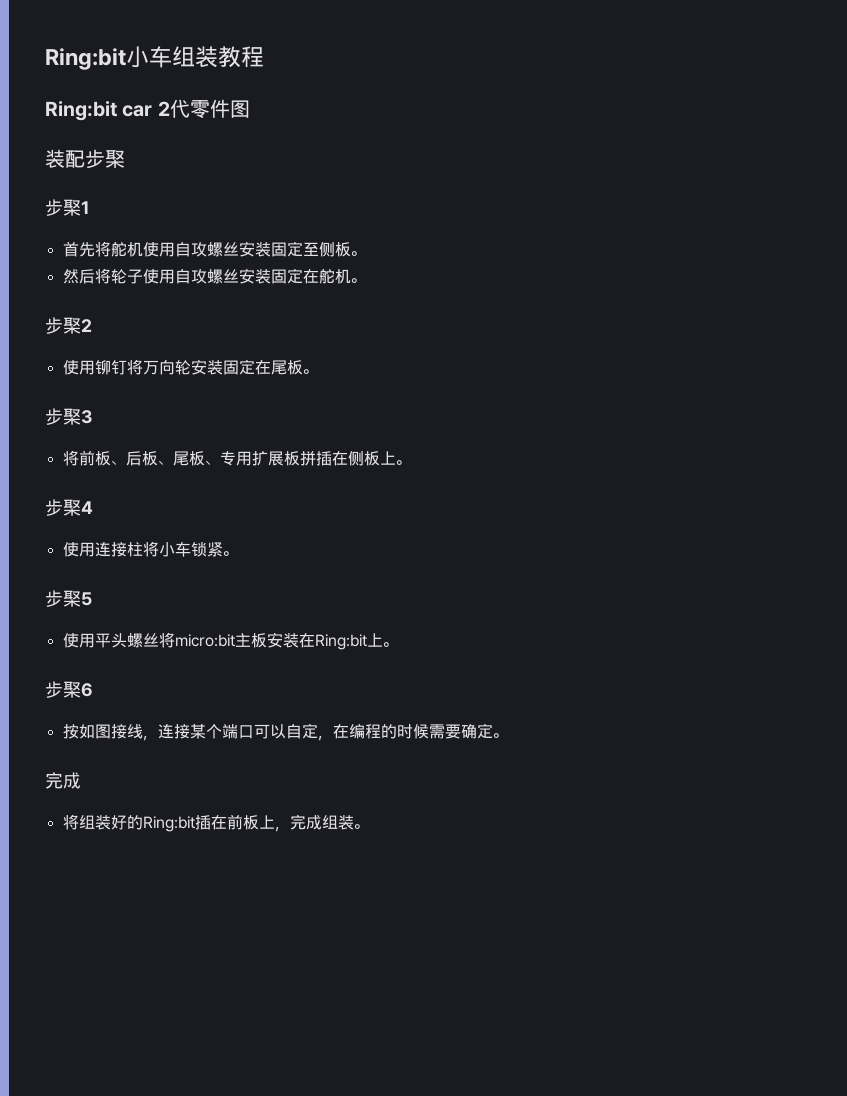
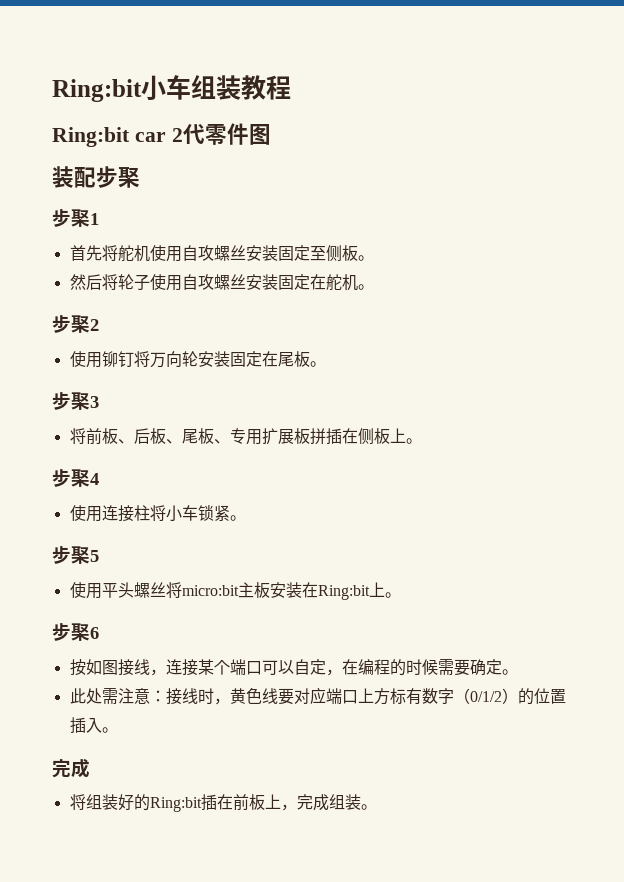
(508, 735) none -> [69,687,566,705] [69,717,118,734] // 此处需注意：接线时，黄色线要对应端口上方标有数字（0/1/2）的位置插入。

